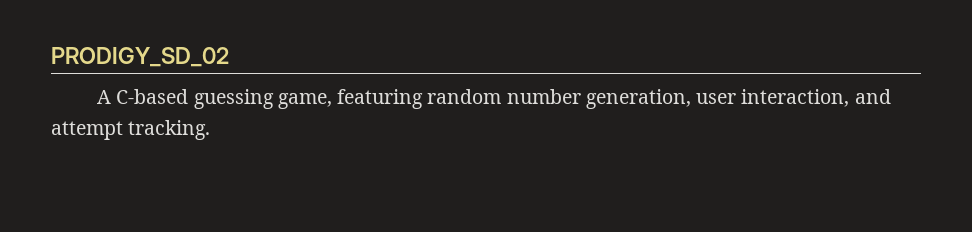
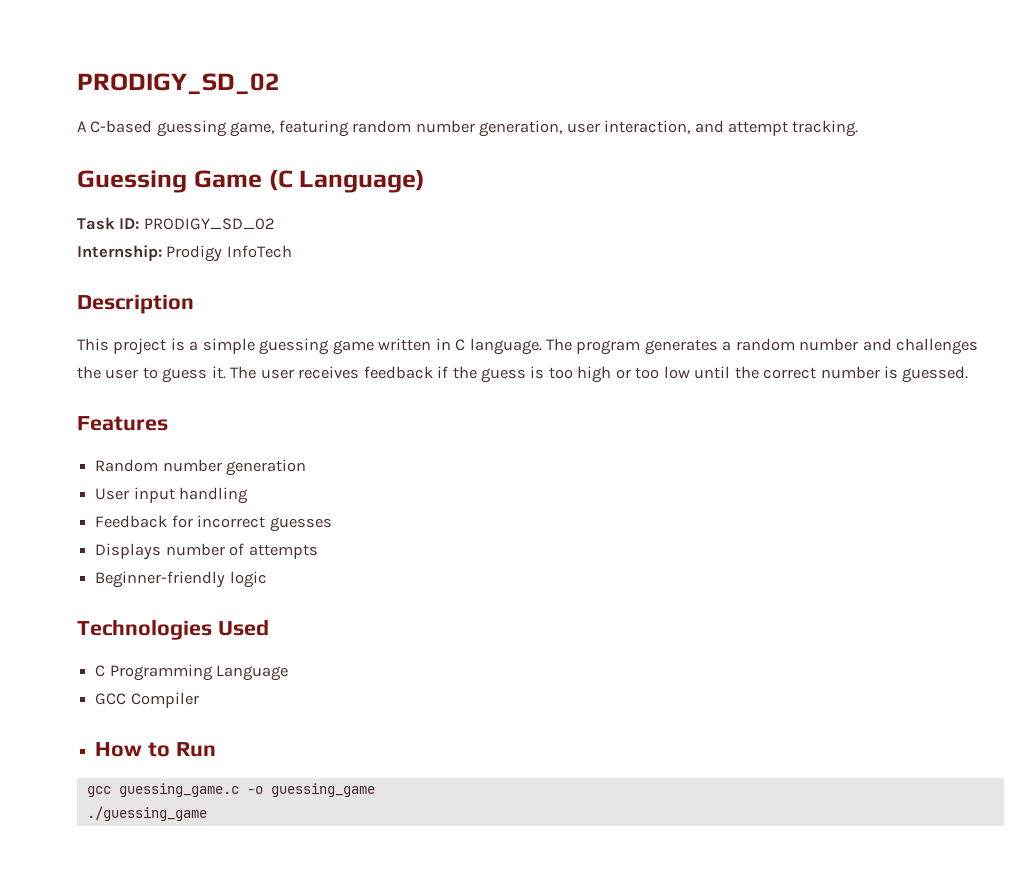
(211, 130) none -> [77,170,426,193] [77,217,275,230] [77,245,292,262] [77,294,194,314] [77,338,979,355] [77,366,969,383] [77,416,168,431] [95,459,307,476] [95,487,249,504] [95,515,332,532] [95,543,318,560] [95,571,267,588] [77,619,269,640] [95,664,289,681] [95,692,199,708] [95,742,216,757] [86,783,375,797] [86,806,207,821] // Guessing Game (C Language) // Task ID: PRODIGY_SD_02 // Internship: Prodigy InfoTech // Description // This project is a simple guessing game written in C language. The program generates a random number and challenges the user to guess it. The user receives feedback if the guess is too high or too low until the correct number is guessed. // Features // Random number generation // User input handling // Feedback for incorrect guesses // Displays number of attempts // Beginner-friendly logic // Technologies Used // C Programming Language // GCC Compiler // How to Run // gcc guessing_game.c -o guessing_game // ./guessing_game

